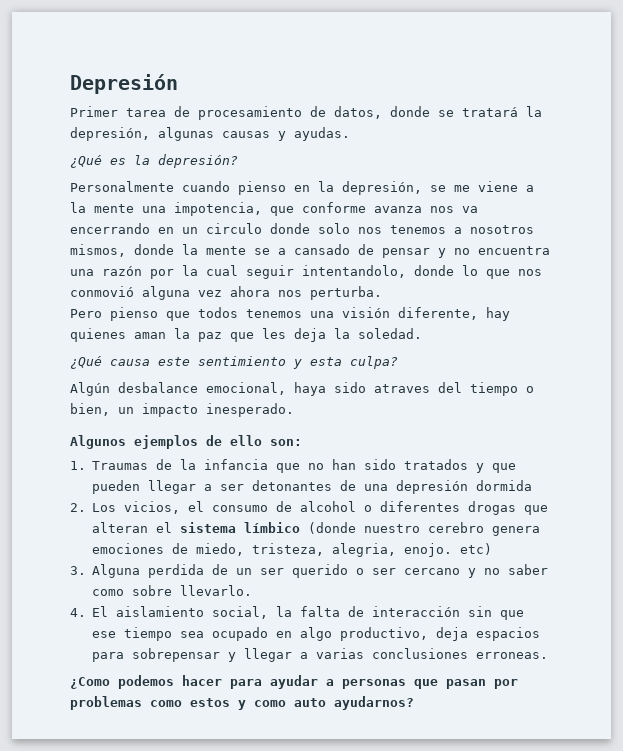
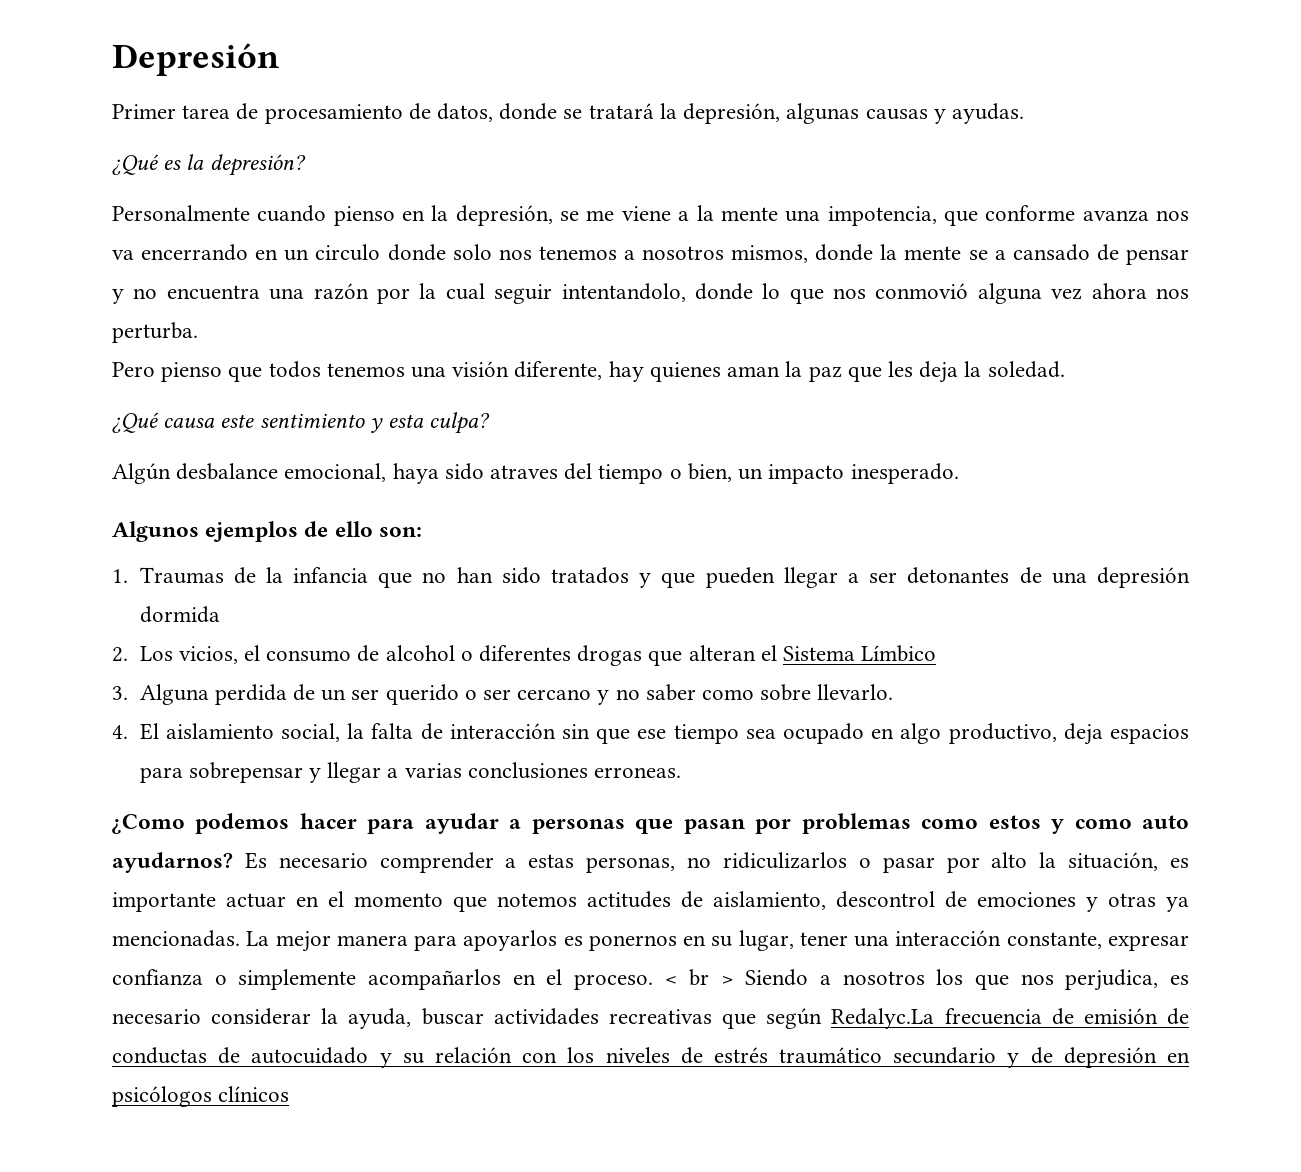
[180,522,541,536] [92,543,493,557] sistema límbico (donde nuestro cerebro genera emociones de miedo, tristeza, alegria, enojo. etc) -> [783,645,937,662] Sistema Límbico
(414, 703) none -> [244,852,1189,873] [112,891,1189,912] [112,930,1189,952] [112,969,1189,991] [112,1008,1190,1029] [112,1047,1190,1068] [112,1086,290,1107] Es necesario comprender a estas personas, no ridiculizarlos o pasar por alto la situación, es importante actuar en el momento que notemos actitudes de aislamiento, descontrol de emociones y otras ya mencionadas. La mejor manera para apoyarlos es ponernos en su lugar, tener una interacción constante, expresar confianza o simplemente acompañarlos en el proceso. < br > Siendo a nosotros los que nos perjudica, es necesario considerar la ayuda, buscar actividades recreativas que según Redalyc.La frecuencia de emisión de conductas de autocuidado y su relación con los niveles de estrés traumático secundario y de depresión en psicólogos clínicos

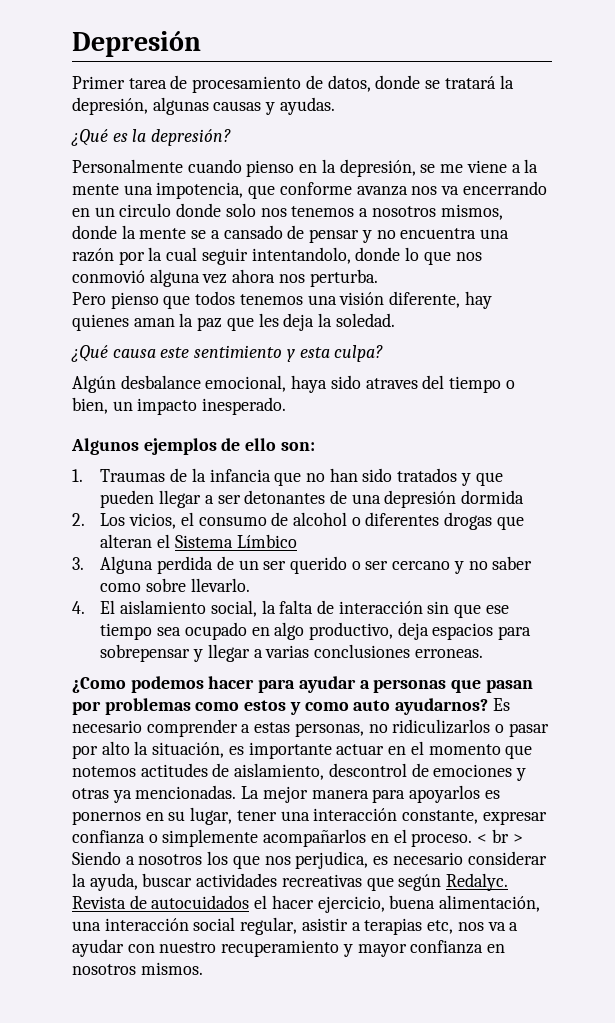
[831,1008,1190,1029] [112,1047,1190,1068] [112,1086,290,1107] Redalyc.La frecuencia de emisión de conductas de autocuidado y su relación con los niveles de estrés traumático secundario y de depresión en psicólogos clínicos -> [446,873,509,891] [72,895,541,913] [72,917,519,935] [72,939,506,957] [72,962,203,975] Redalyc. Revista de autocuidados el hacer ejercicio, buena alimentación, una interacción social regular, asistir a terapias etc, nos va a ayudar con nuestro recuperamiento y mayor confianza en nosotros mismos.

